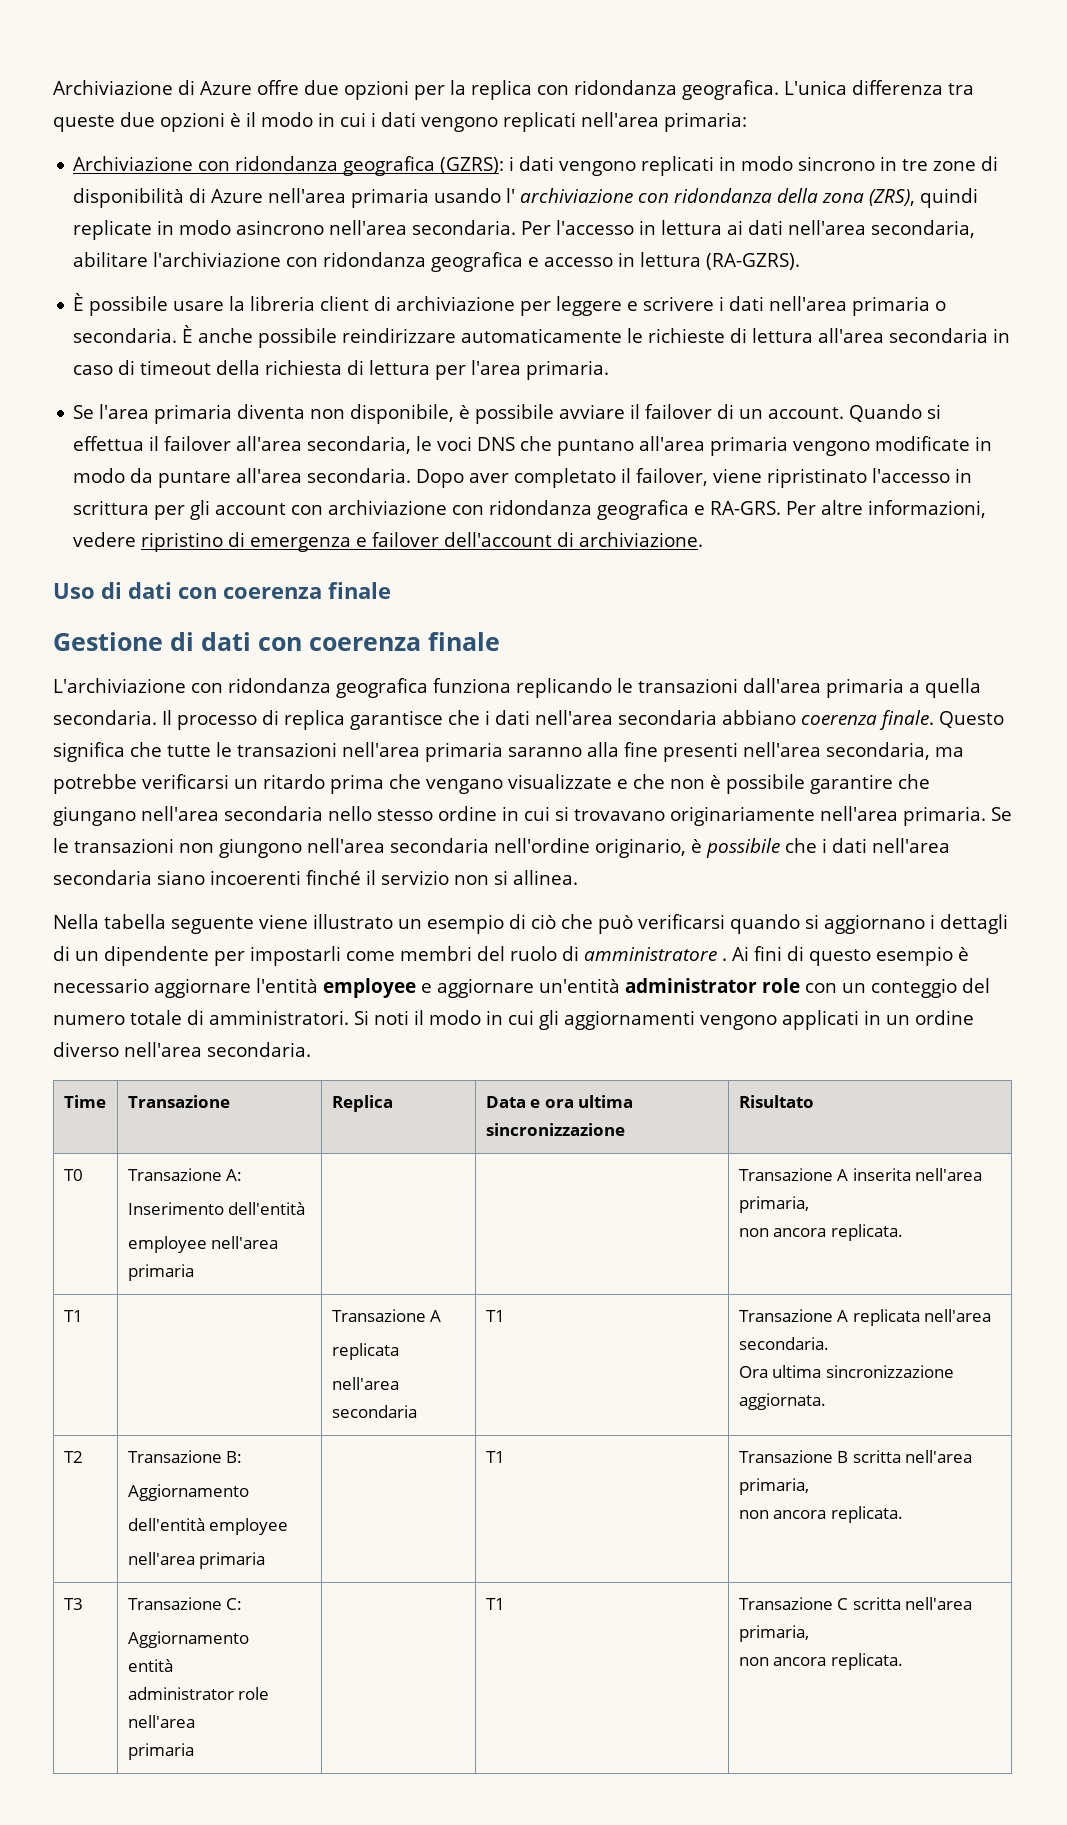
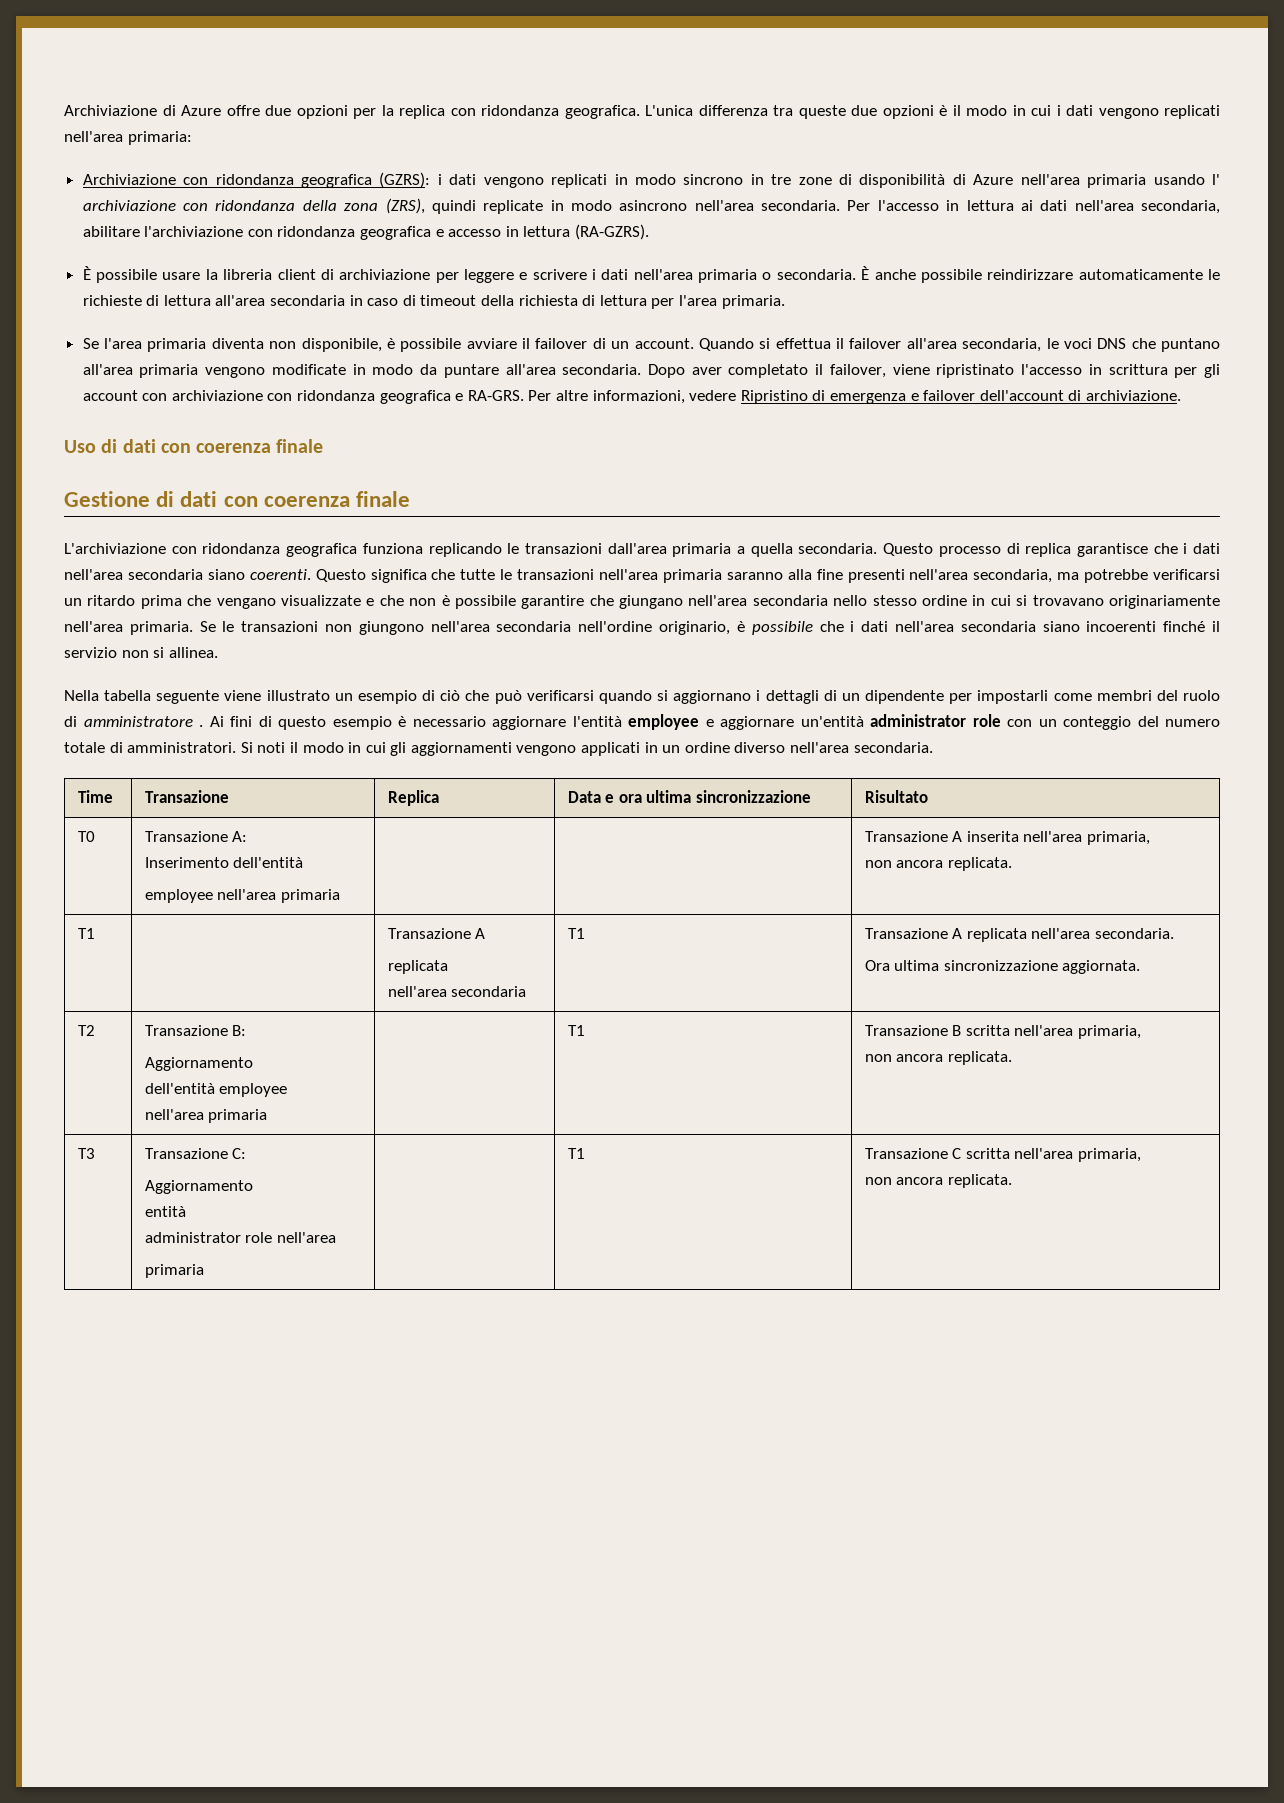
[141,532,224,552] ripristino -> [740,390,808,404] Ripristino
[162,710,172,725] Il -> [883,543,934,556] Questo
[721,710,934,730] abbiano coerenza finale. -> [207,569,311,580] siano coerenti.

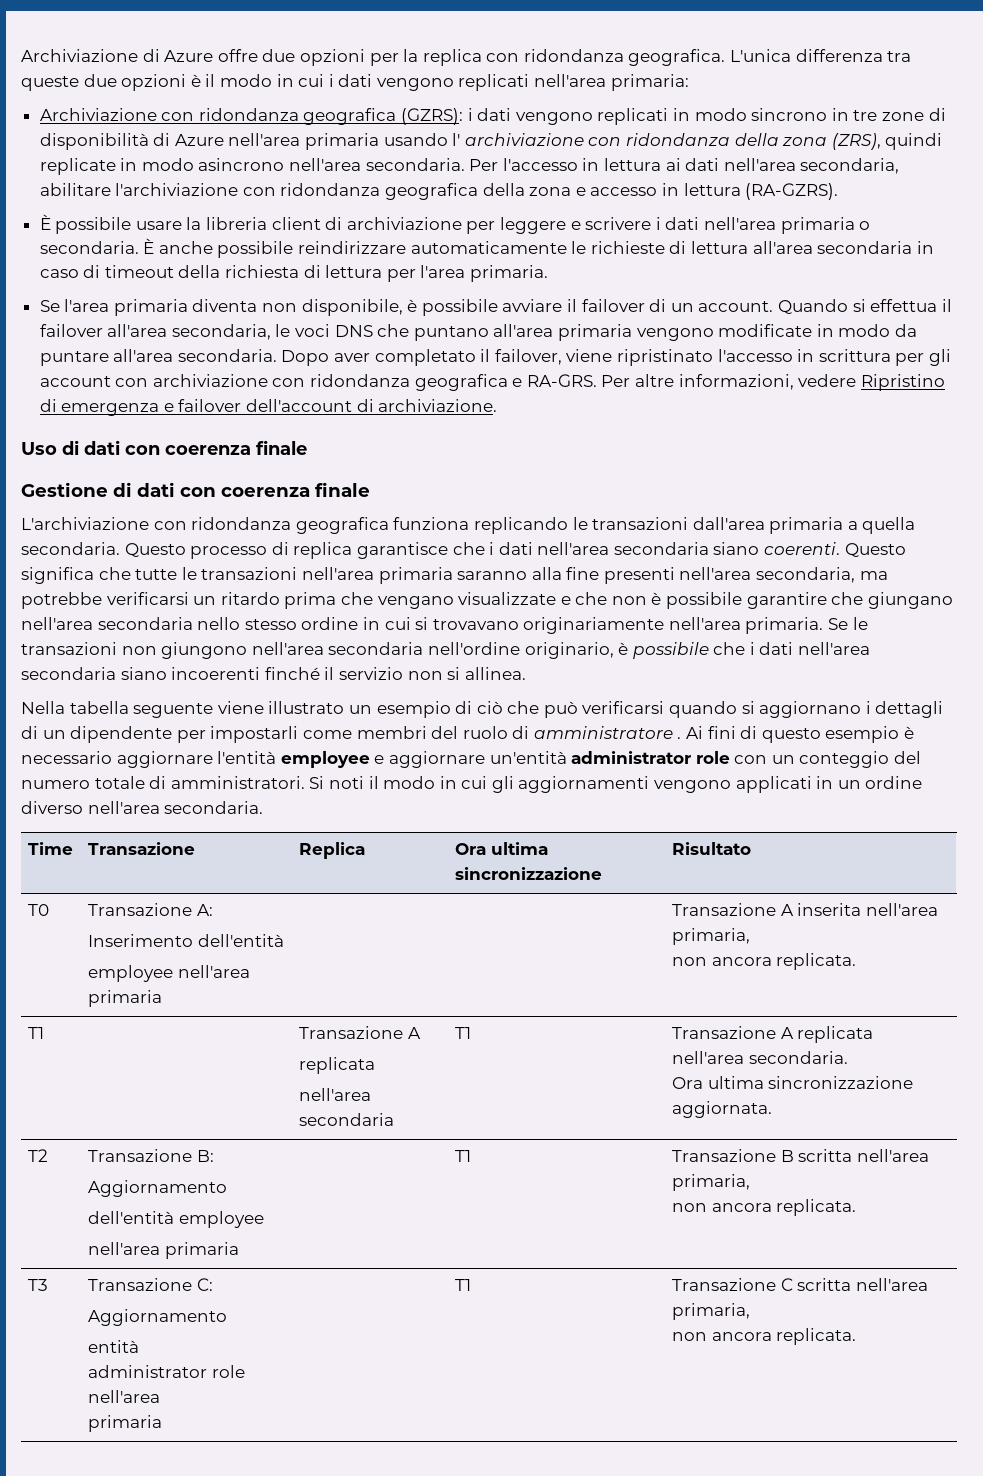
(432, 233) none -> [482,183,572,196] della zona
[567,791,642,803] Data e ora -> [455,843,487,855] Ora

